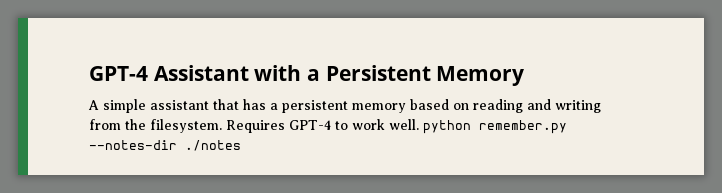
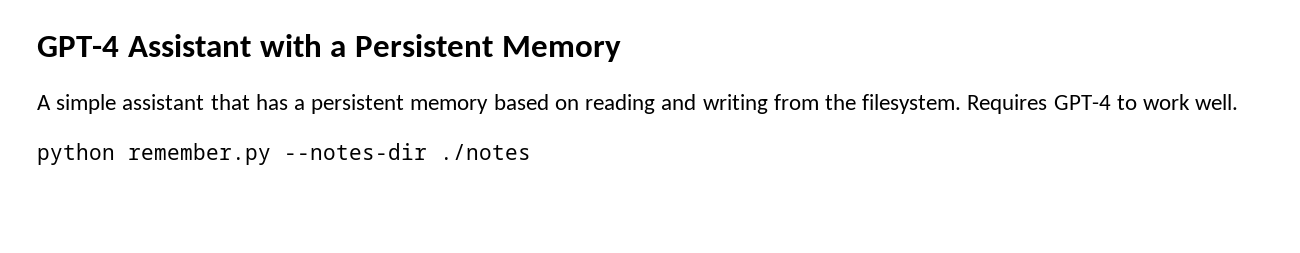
(419, 124) none -> (1239, 102) //

